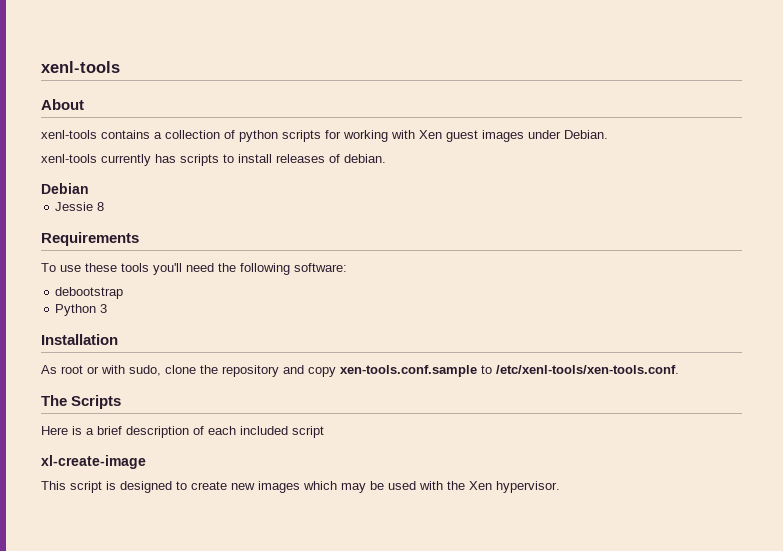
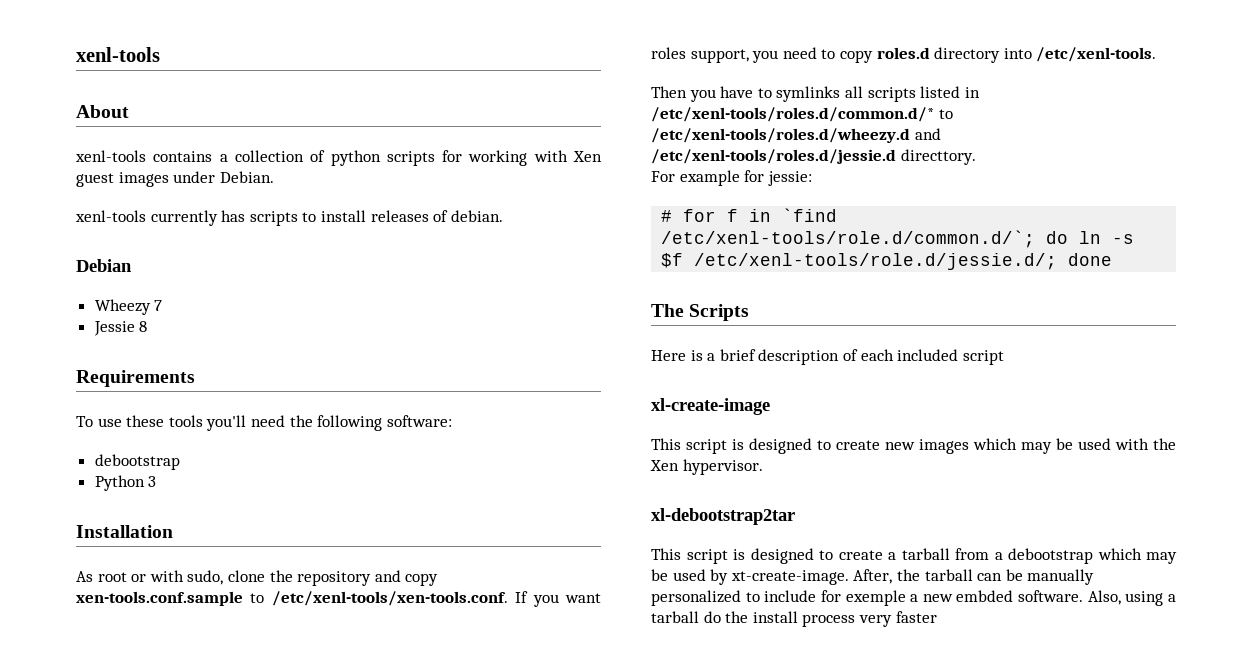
(89, 188) none -> [94,299,163,315] // Wheezy 7
(679, 369) none -> [515,591,601,607] [651,47,1157,63] [651,86,980,102] [651,107,953,122] [651,128,941,143] [651,149,976,165] [651,170,812,186] [661,208,838,222] [661,230,1135,248] [661,253,1113,270] If you want roles support, you need to copy roles.d directory into /etc/xenl-tools. // Then you have to symlinks all scripts listed in /etc/xenl-tools/roles.d/common.d/* to /etc/xenl-tools/roles.d/wheezy.d and /etc/xenl-tools/roles.d/jessie.d directtory. // For example for jessie: // # for f in `find /etc/xenl-tools/role.d/common.d/`; do ln -s $f /etc/xenl-tools/role.d/jessie.d/; done
(560, 487) none -> [651,508,795,525] [651,548,1177,564] [651,569,1095,585] [651,590,1176,606] [651,611,937,627] // xl-debootstrap2tar // This script is designed to create a tarball from a debootstrap which may be used by xt-create-image. After, the tarball can be manually personalized to include for exemple a new embded software. Also, using a tarball do the install process very faster

